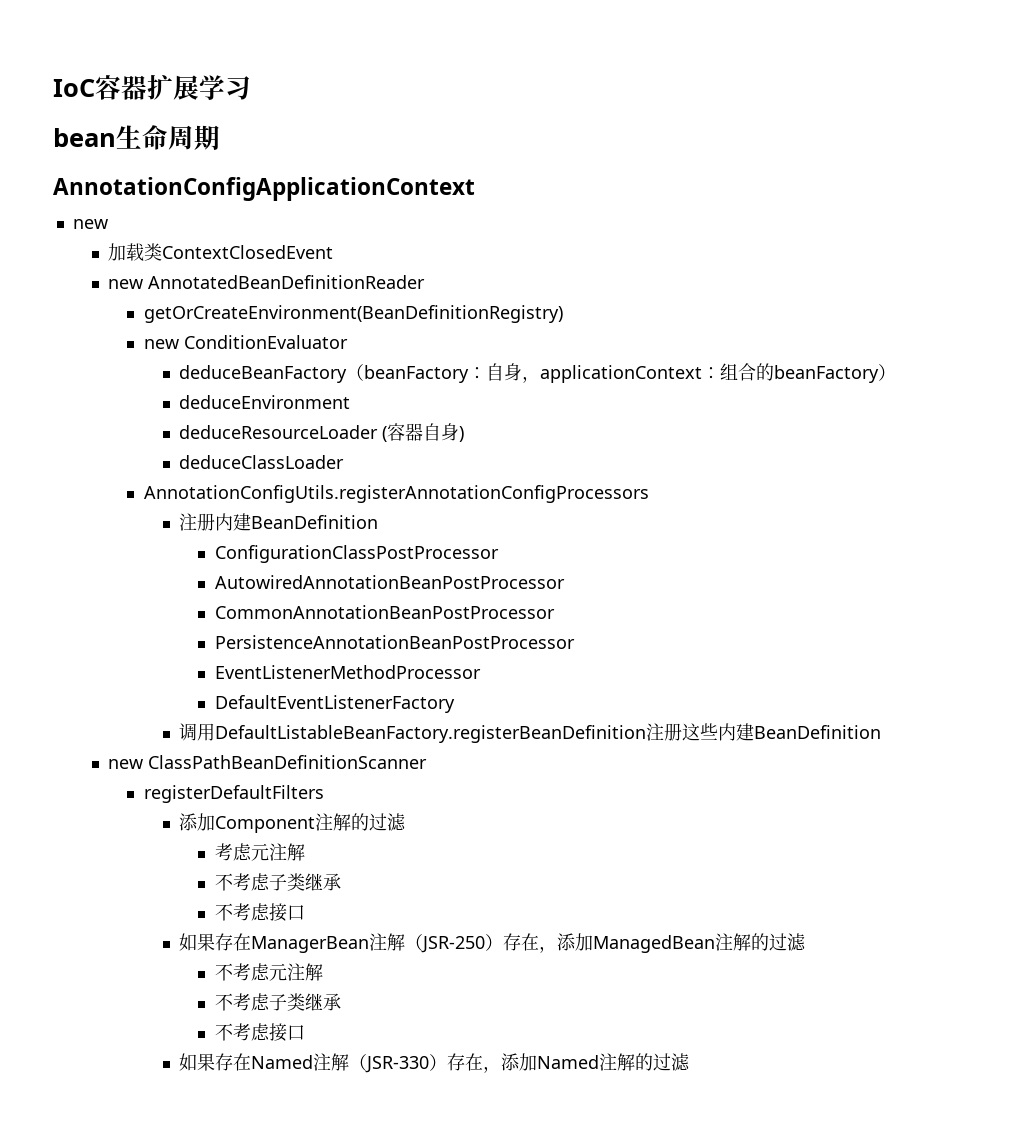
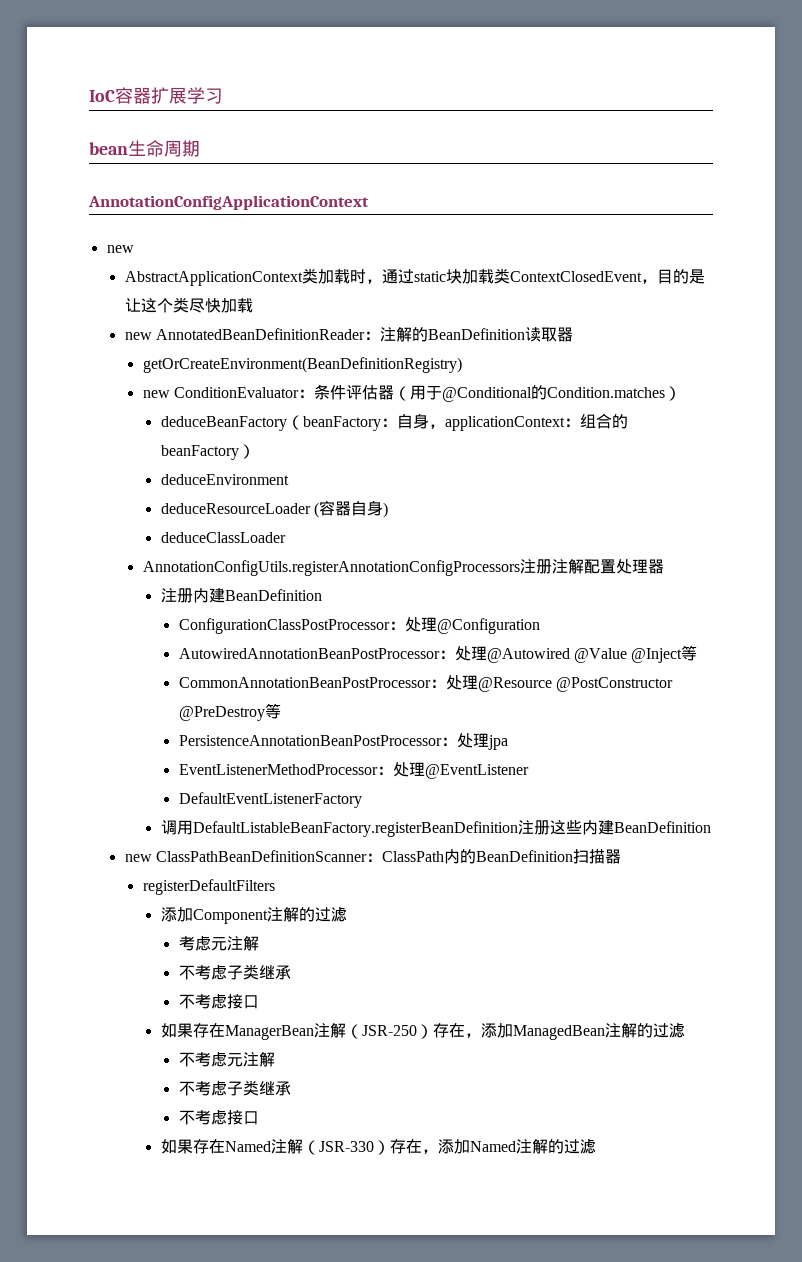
[108,243,334,261] [108,275,426,289] [143,305,563,323] [143,335,348,349] 加载类ContextClosedEvent // new AnnotatedBeanDefinitionReader // getOrCreateEnvironment(BeanDefinitionRegistry) // new ConditionEvaluator -> [124,268,705,286] [124,297,253,313] [124,327,573,342] [142,357,462,373] [142,384,681,402] AbstractApplicationContext类加载时，通过static块加载类ContextClosedEvent，目的是让这个类尽快加载 // new AnnotatedBeanDefinitionReader：注解的BeanDefinition读取器 // getOrCreateEnvironment(BeanDefinitionRegistry) // new ConditionEvaluator：条件评估器（用于@Conditional的Condition.matches）
(649, 494) none -> [519,559,664,574] 注册注解配置处理器
(499, 554) none -> [388,617,540,634] ：处理@Configuration
[214,605,555,619] // CommonAnnotationBeanPostProcessor -> [438,645,698,663] [178,675,673,692] [178,703,281,721] ：处理@Autowired @Value @Inject等 // CommonAnnotationBeanPostProcessor：处理@Resource @PostConstructor @PreDestroy等
(575, 642) none -> [440,733,508,750] ：处理jpa
(481, 672) none -> [376,762,529,779] ：处理@EventListener
(428, 762) none -> [365,849,621,864] ：ClassPath内的BeanDefinition扫描器

